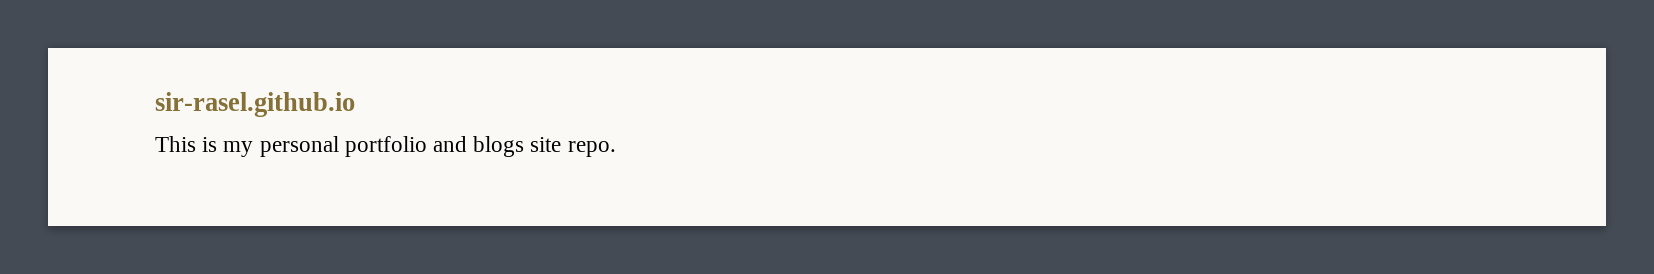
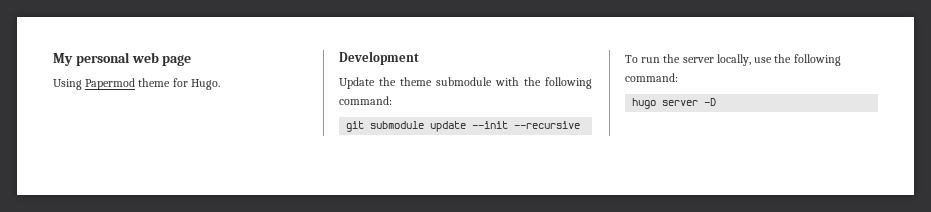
[155,92,355,117] [155,136,616,157] sir-rasel.github.io // This is my personal portfolio and blogs site repo. -> [53,52,192,66] [53,78,220,90] [339,51,419,65] [339,77,592,89] [339,96,392,105] [346,121,581,132] [625,54,841,66] [625,73,678,82] [632,98,717,109] My personal web page // Using Papermod theme for Hugo. // Development // Update the theme submodule with the following command: // git submodule update --init --recursive // To run the server locally, use the following command: // hugo server -D

